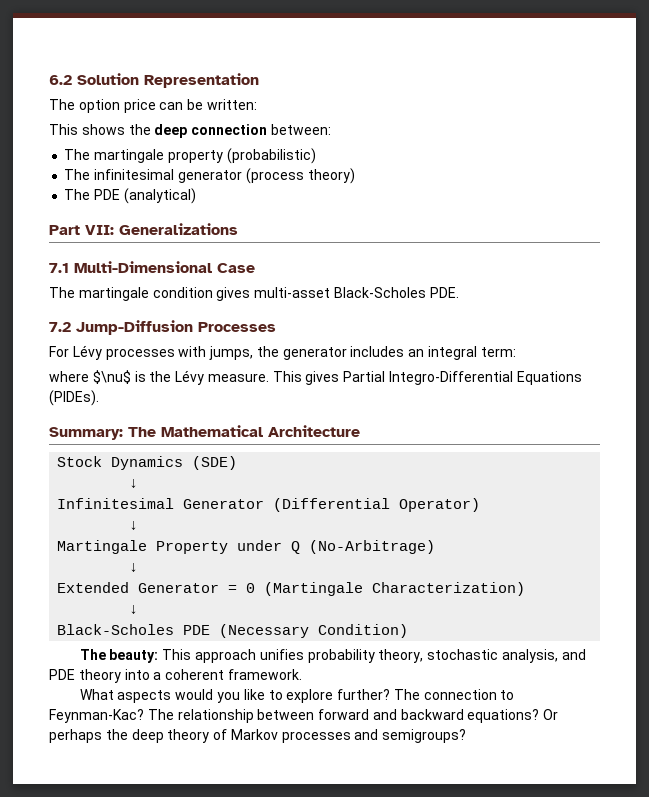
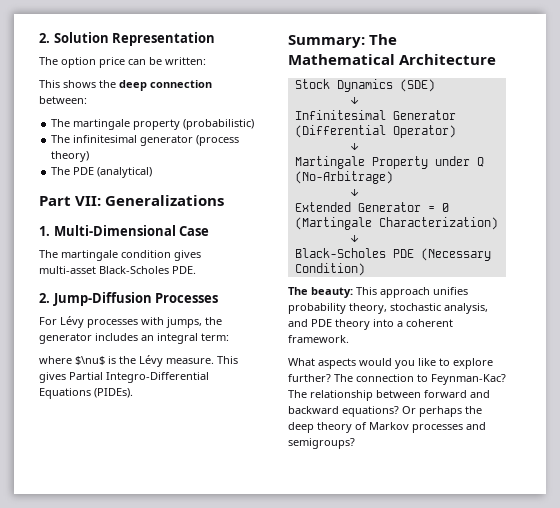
[49,75,72,85] 6.2 -> [39,33,50,43] 2.
[49,263,69,273] 7.1 -> [39,226,50,236] 1.
[49,322,71,332] 7.2 -> [39,293,50,303] 2.

